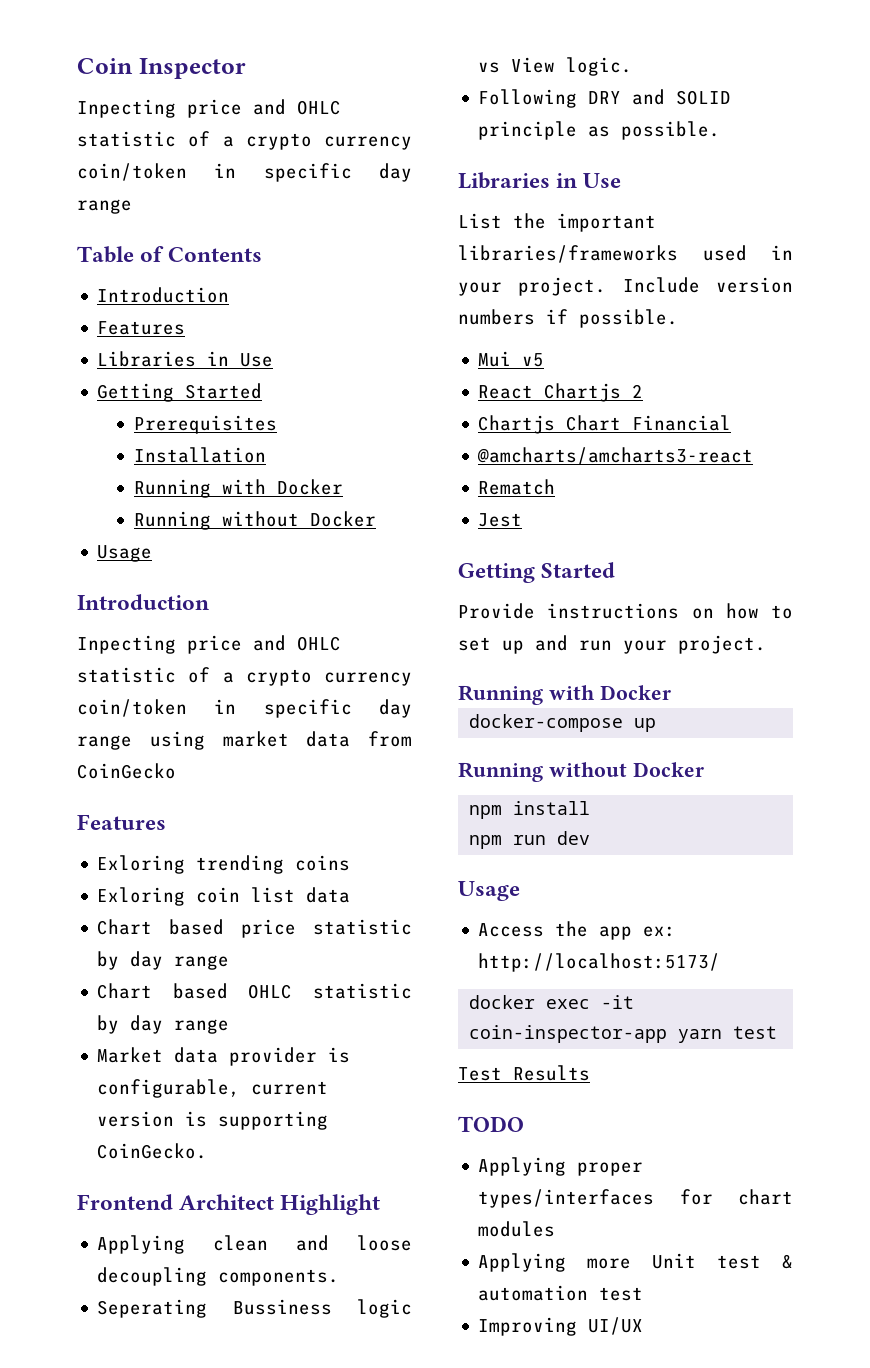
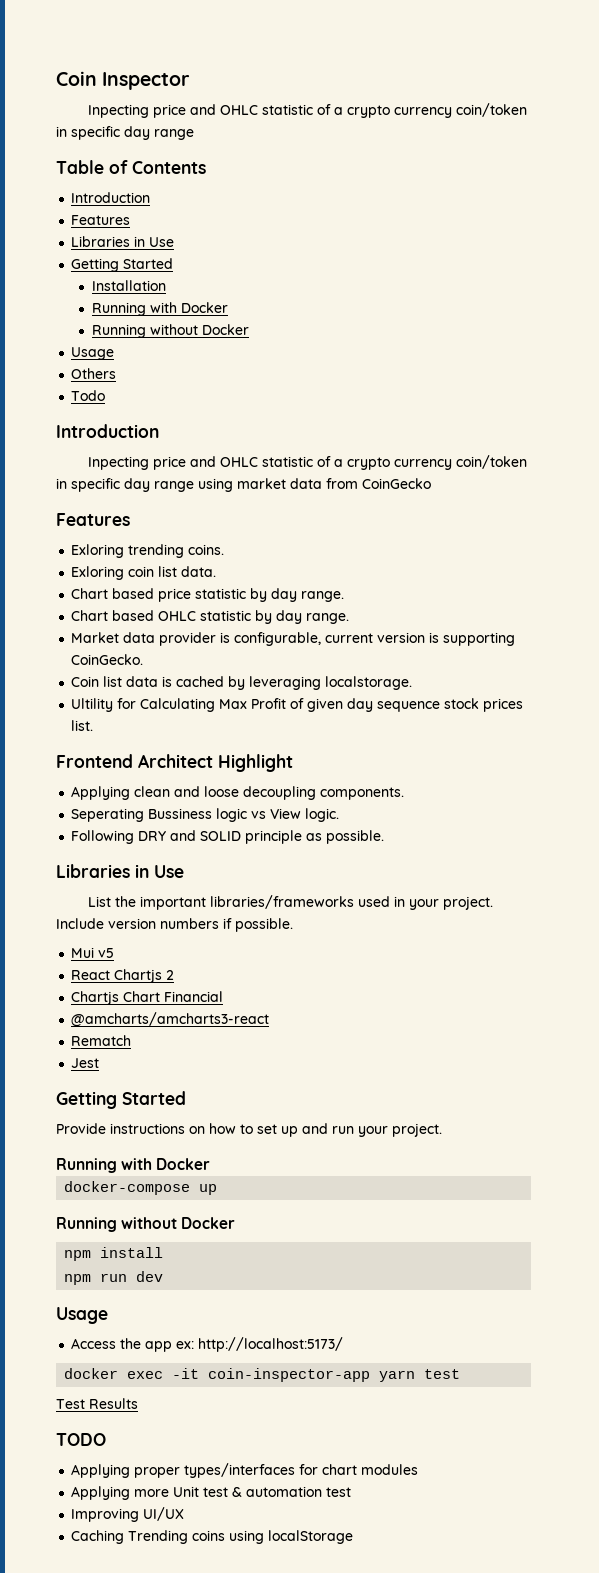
[134,415,278,434] // Prerequisites -> (174, 263) none
(153, 553) none -> [71,368,117,379] [71,390,106,401] // Others // Todo
[295,855,351,871] coins -> [188,544,225,555] coins.
[306,887,351,903] data -> [181,566,217,577] data.
[174,955,230,970] range -> [301,591,345,602] range.
[174,1019,230,1034] range -> [306,613,350,624] range.
(208, 1151) none -> [71,676,413,690] [71,698,524,712] [71,720,94,731] // Coin list data is cached by leveraging localstorage. // Ultility for Calculating Max Profit of given day sequence stock prices list.
(644, 1326) none -> [71,1530,354,1544] // Caching Trending coins using localStorage

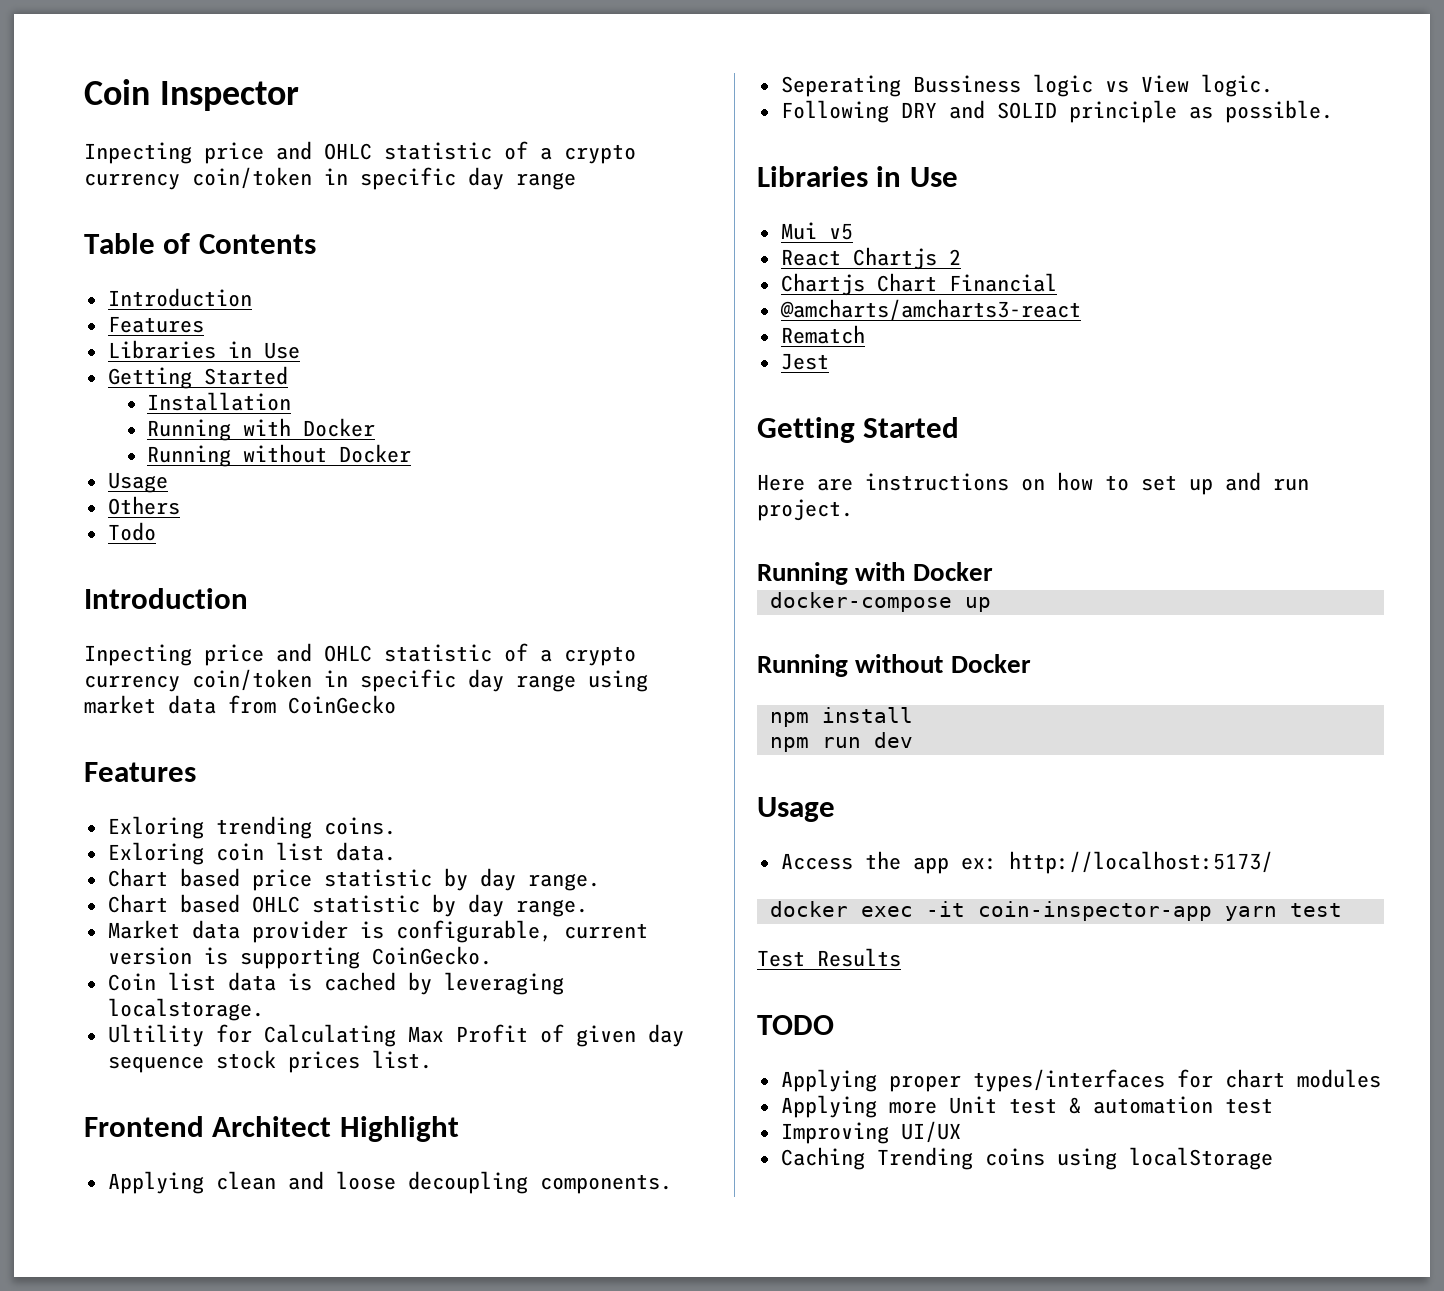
[88,895,494,910] [56,918,293,932] // List the important libraries/frameworks used in your project. Include version numbers if possible. -> (958, 177) none
[56,1123,106,1134] Provide -> [757,474,853,491] Here are
[358,1126,388,1137] your -> (1309, 484) none

